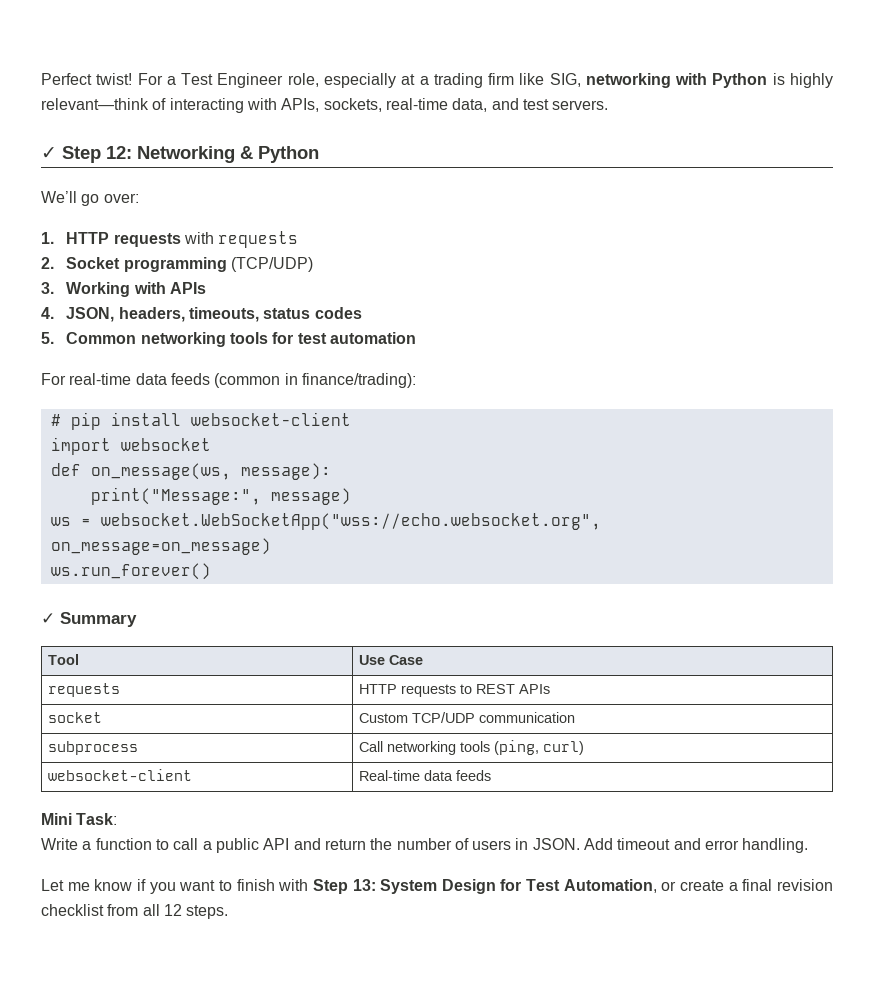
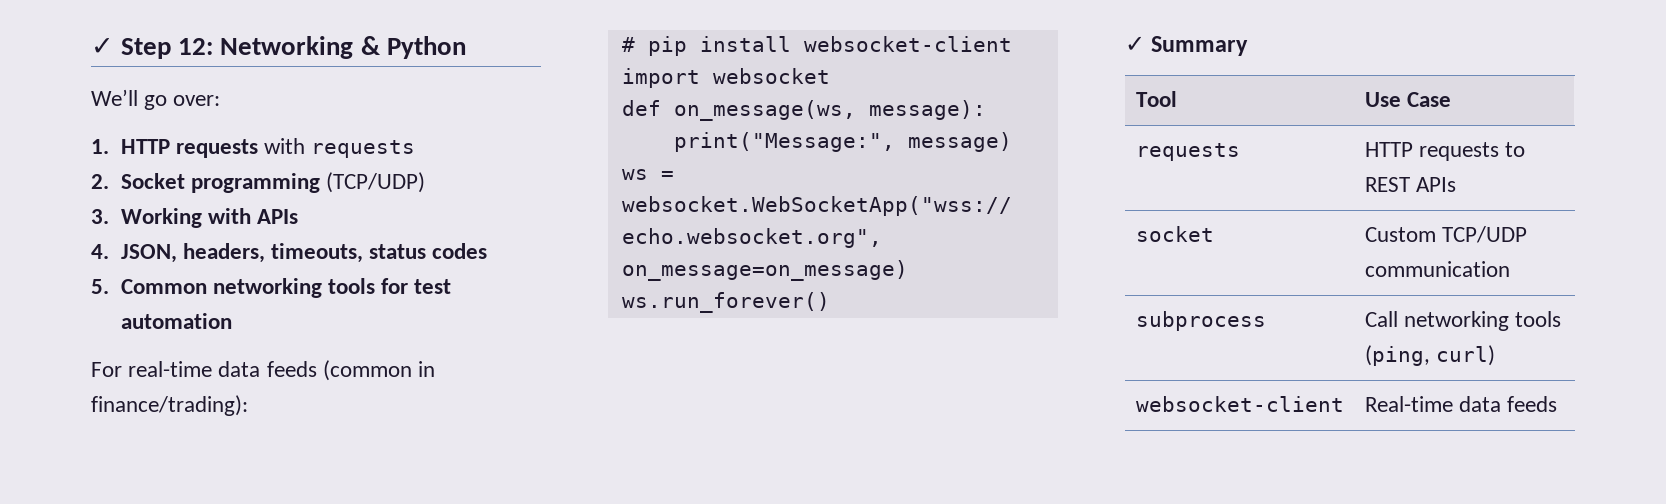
[41,73,834,88] [41,98,609,113] Perfect twist! For a Test Engineer role, especially at a trading firm like SIG, networking with Python is highly relevant—think of interacting with APIs, sockets, real-time data, and test servers. // -> (91, 46) none
[41,813,118,825] [41,838,809,853] [41,879,833,894] [41,904,229,919] // Mini Task: // Write a function to call a public API and return the number of users in JSON. Add timeout and error handling. // Let me know if you want to finish with Step 13: System Design for Test Automation, or create a final revision checklist from all 12 steps. -> (1557, 404) none

